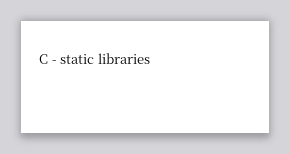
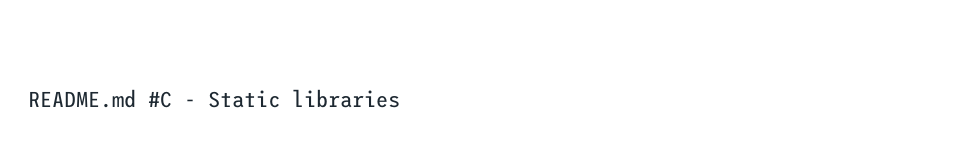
[39,54,95,64] C - static -> [28,89,280,108] README.md #C - Static

